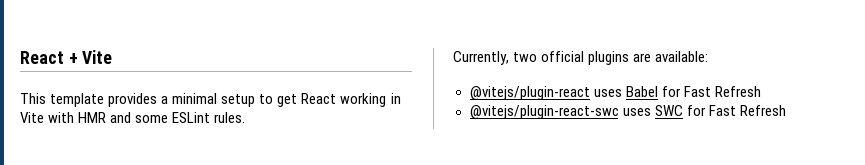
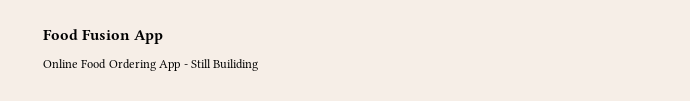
[20,50,113,64] [20,93,401,107] [20,112,246,123] [453,51,709,65] [469,86,761,100] [469,105,786,119] React + Vite // This template provides a minimal setup to get React working in Vite with HMR and some ESLint rules. // Currently, two official plugins are available: // @vitejs/plugin-react uses Babel for Fast Refresh // @vitejs/plugin-react-swc uses SWC for Fast Refresh -> [43,29,164,44] [43,59,259,71] Food Fusion App // Online Food Ordering App - Still Builiding

